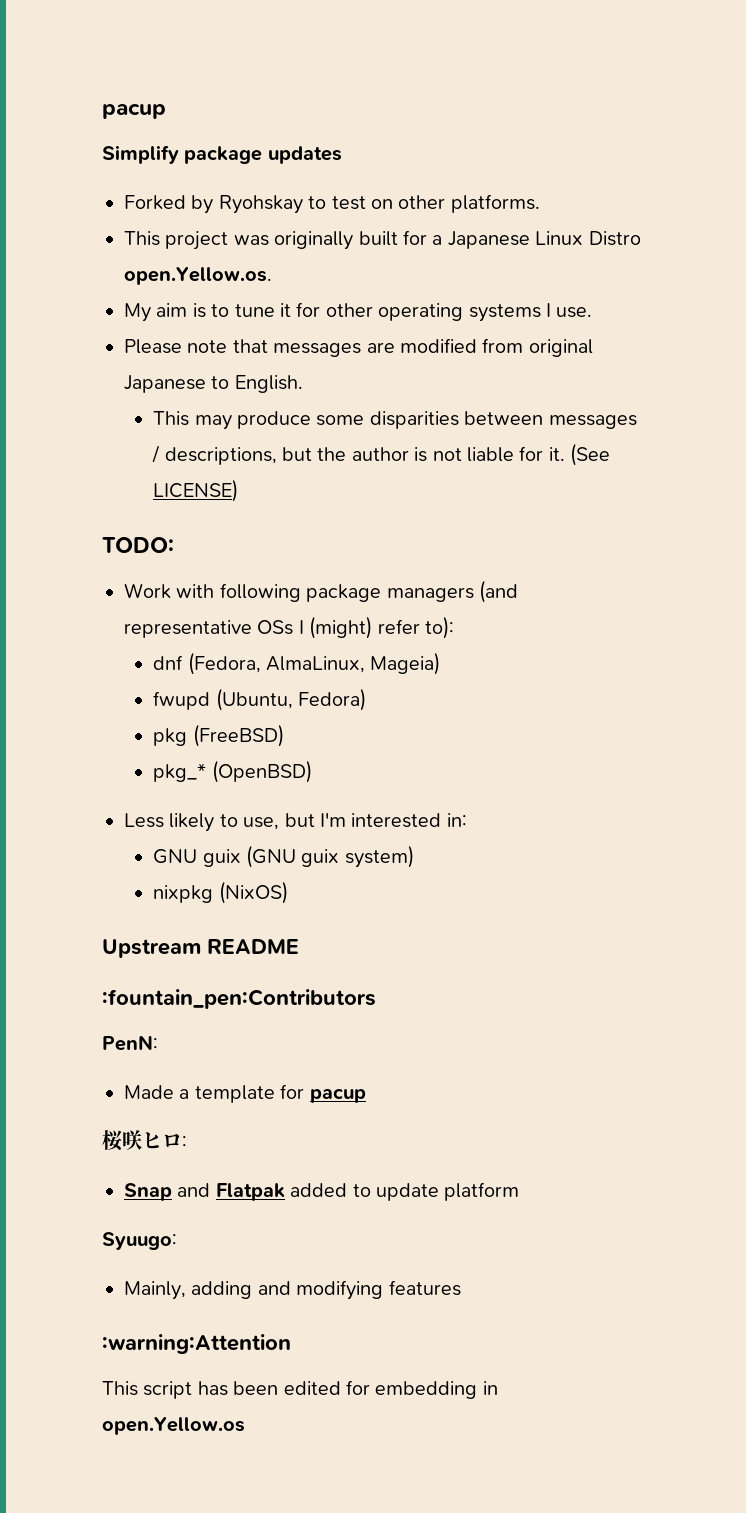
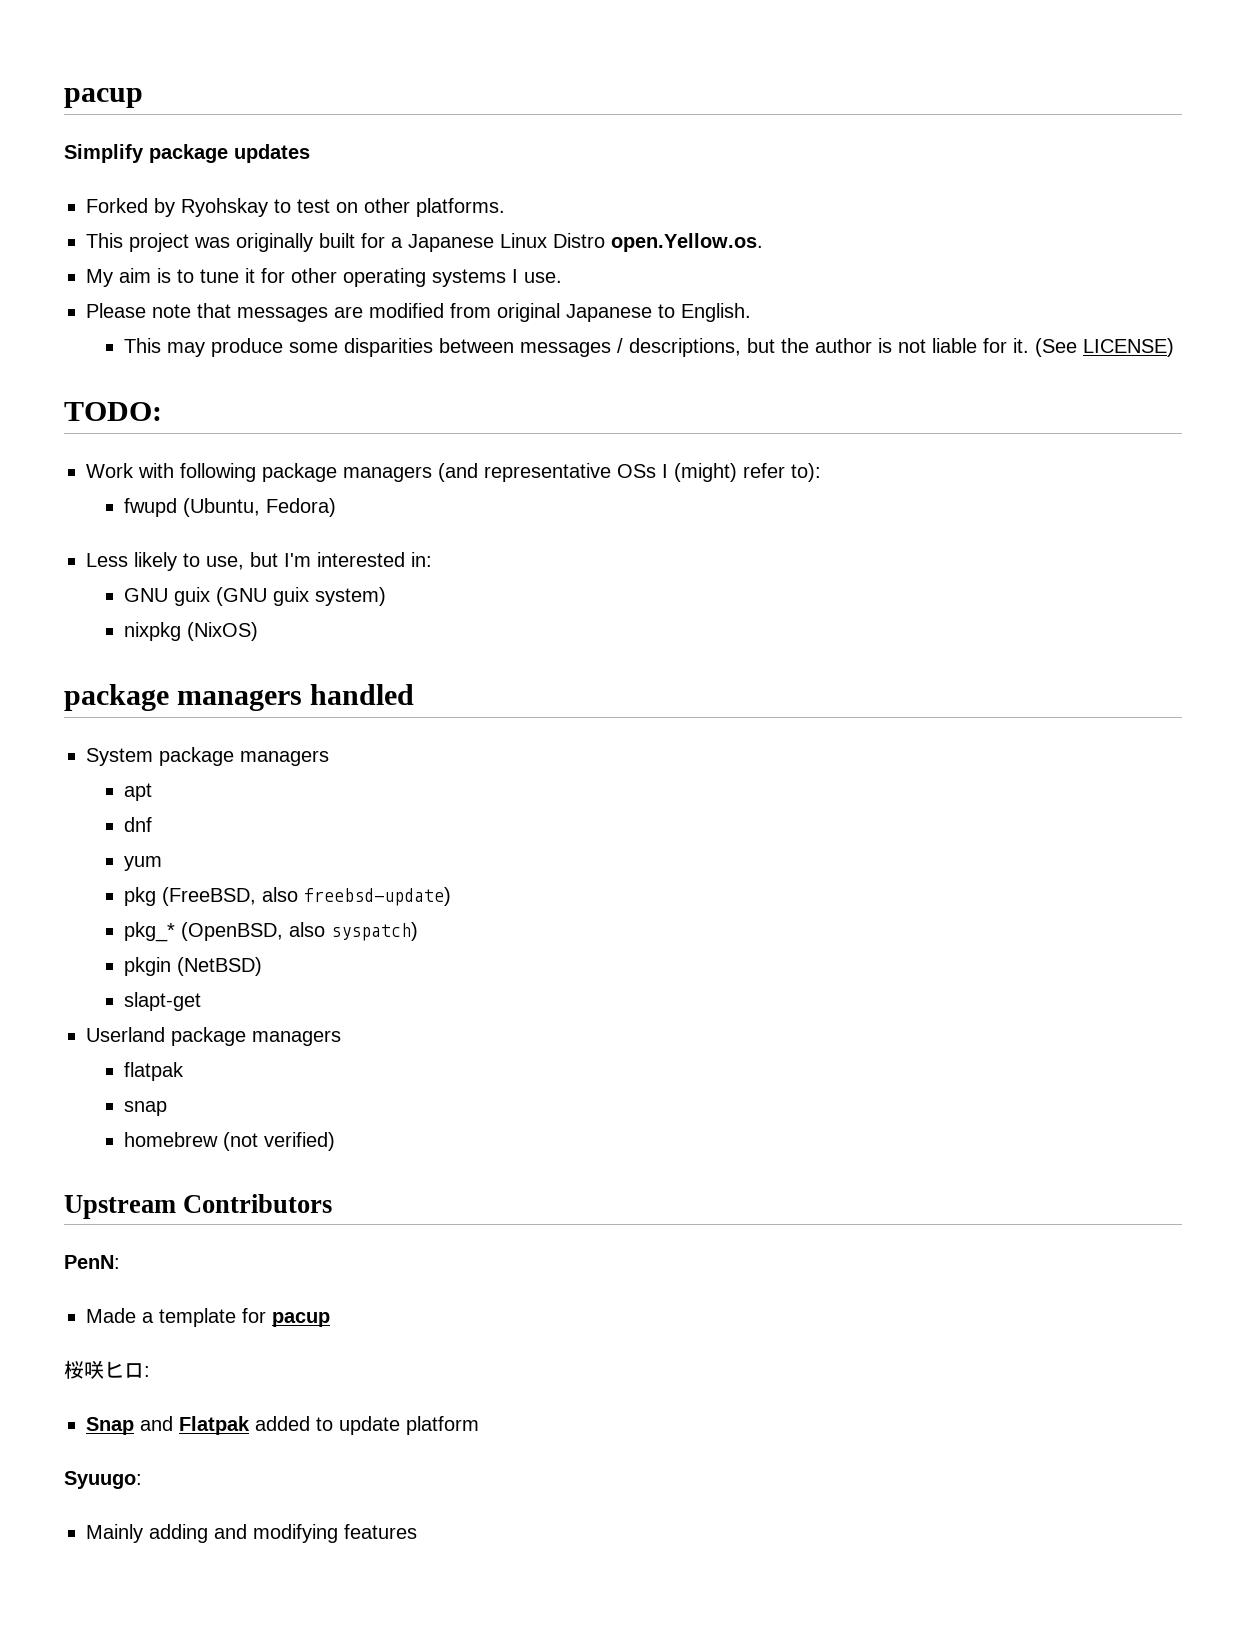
[153,652,441,675] // dnf (Fedora, AlmaLinux, Mageia) -> (821, 472) none
[153,724,284,747] [153,760,312,783] // pkg (FreeBSD) // pkg_* (OpenBSD) -> (336, 507) none
(288, 892) none -> [64,684,415,711] [86,747,329,766] [123,783,152,801] [123,817,152,832] [123,856,162,871] [123,887,451,906] [123,922,418,942] [123,957,262,976] [123,992,201,1011] [86,1027,341,1046] [123,1062,184,1081] [123,1101,167,1116] [123,1132,335,1151] // package managers handled // System package managers // apt // dnf // yum // pkg (FreeBSD, also freebsd-update) // pkg_* (OpenBSD, also syspatch) // pkgin (NetBSD) // slapt-get // Userland package managers // flatpak // snap // homebrew (not verified)
[207,939,299,954] [102,989,376,1009] README // :fountain_pen:Contributors -> [183,1194,333,1213] Contributors
[124,1281,186,1300] Mainly, -> [86,1524,143,1543] Mainly
[102,1334,291,1354] [102,1380,498,1399] [102,1417,245,1435] // :warning:Attention // This script has been edited for embedding in open.Yellow.os -> (417, 1531) none

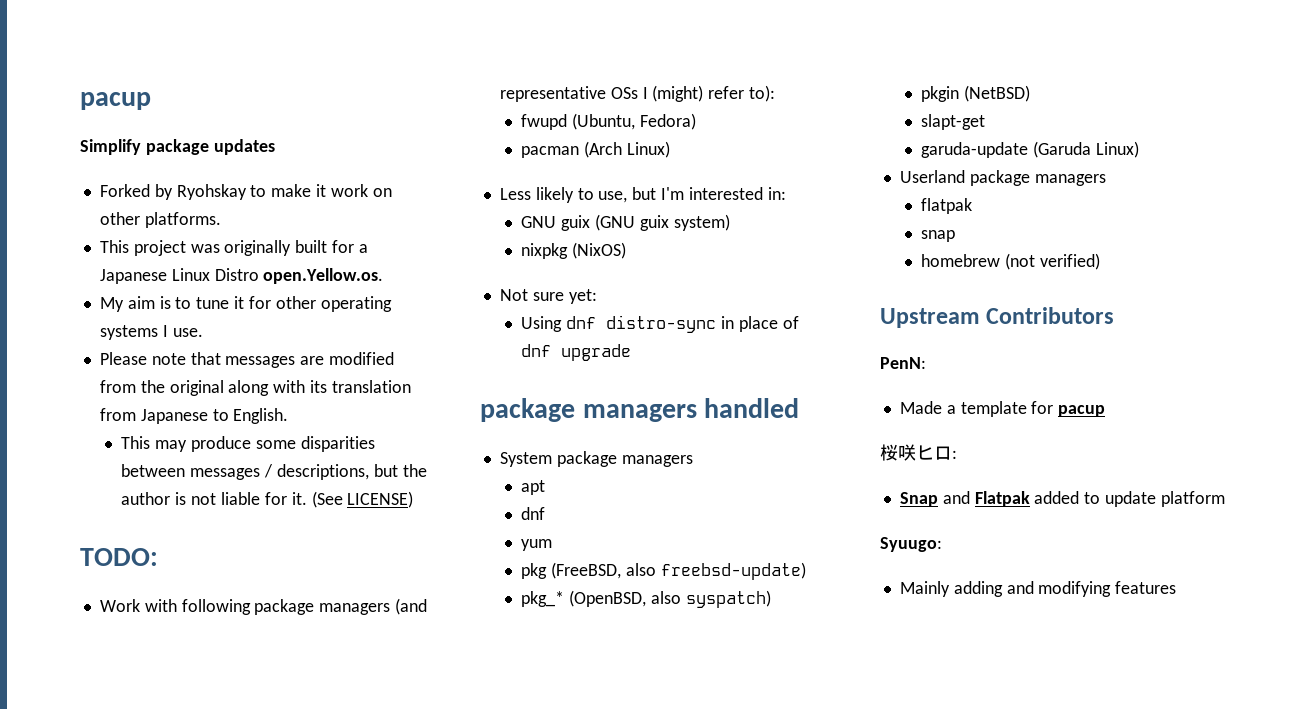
[297,199,330,213] test -> [271,184,368,197] make it work
[497,303,560,322] original -> [140,380,411,396] [99,408,136,421] the original along with its translation from
(336, 507) none -> [521,141,671,158] // pacman (Arch Linux)
(258, 631) none -> [499,289,597,304] [521,315,799,333] [521,344,632,361] // Not sure yet: // Using dnf distro-sync in place of dnf upgrade
(201, 1001) none -> [921,141,1140,158] // garuda-update (Garuda Linux)

